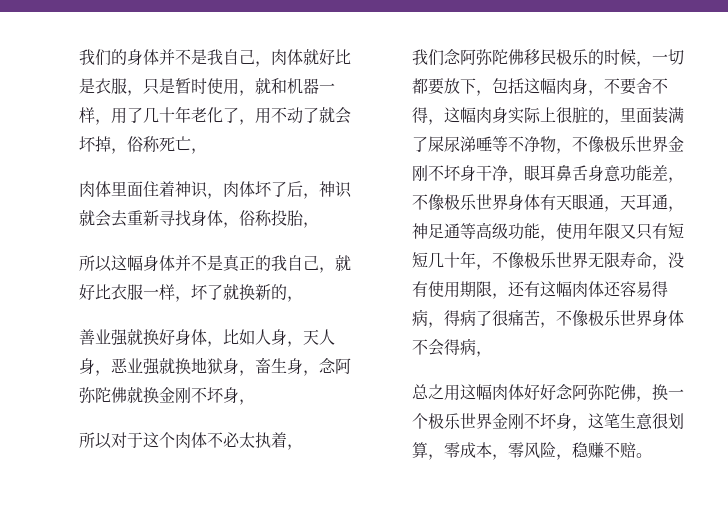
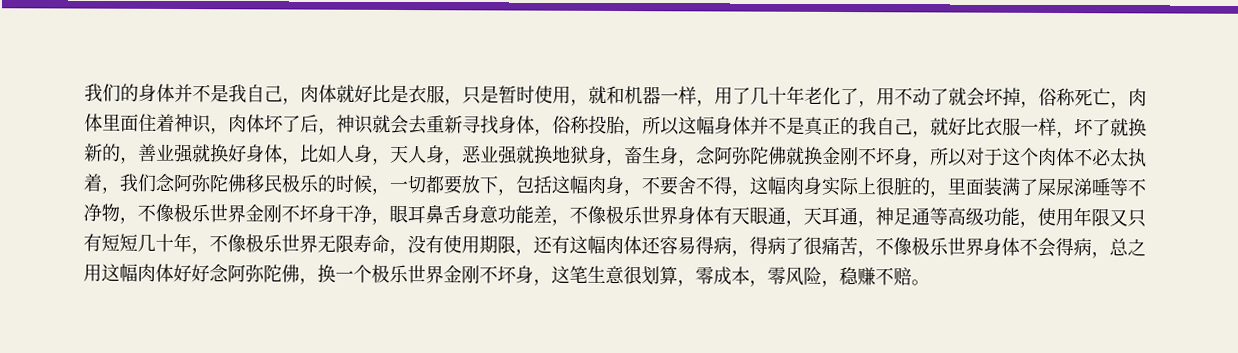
(207, 151) // -> (1129, 105) none
(319, 225) // -> (643, 133) none
(303, 299) // -> (139, 160) none
(255, 402) // -> (931, 164) none
(303, 447) // -> (120, 190) none
(492, 354) // -> (1110, 255) none

